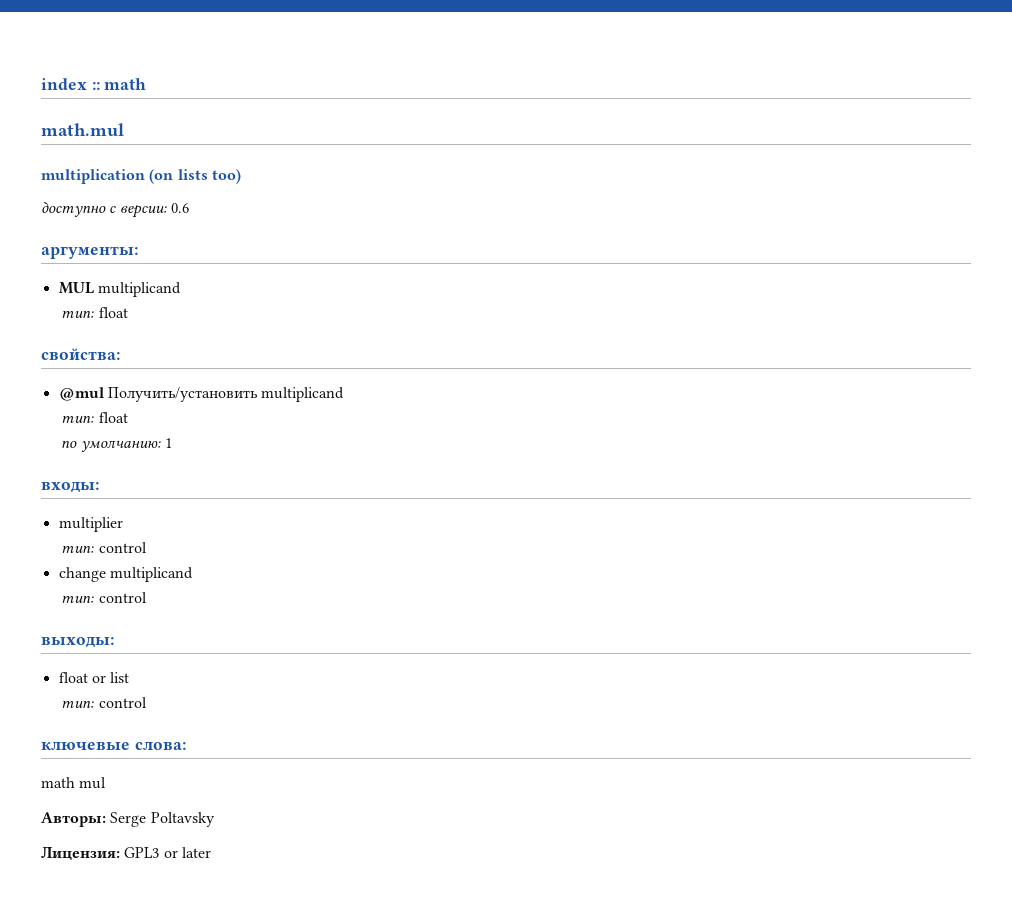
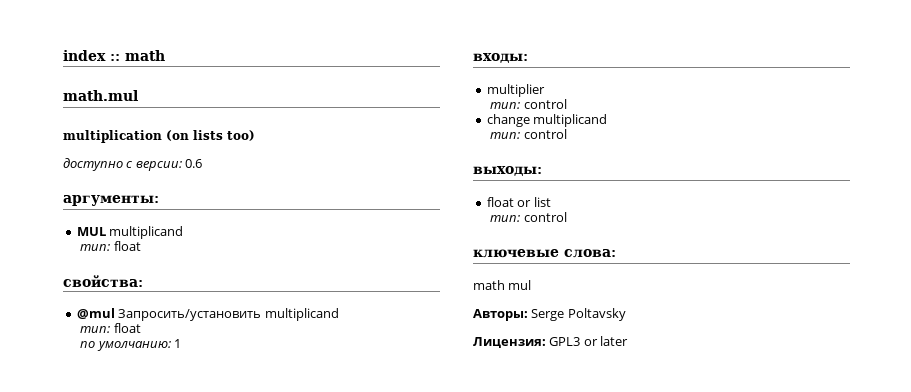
[107,387,258,402] Получить/установить -> [118,309,262,321] Запросить/установить

